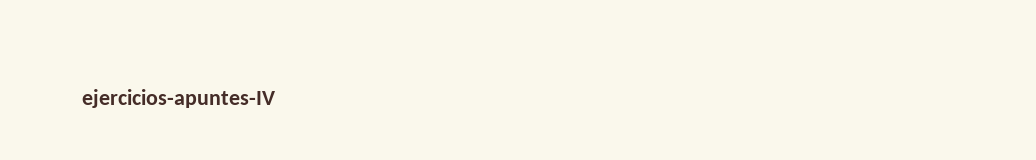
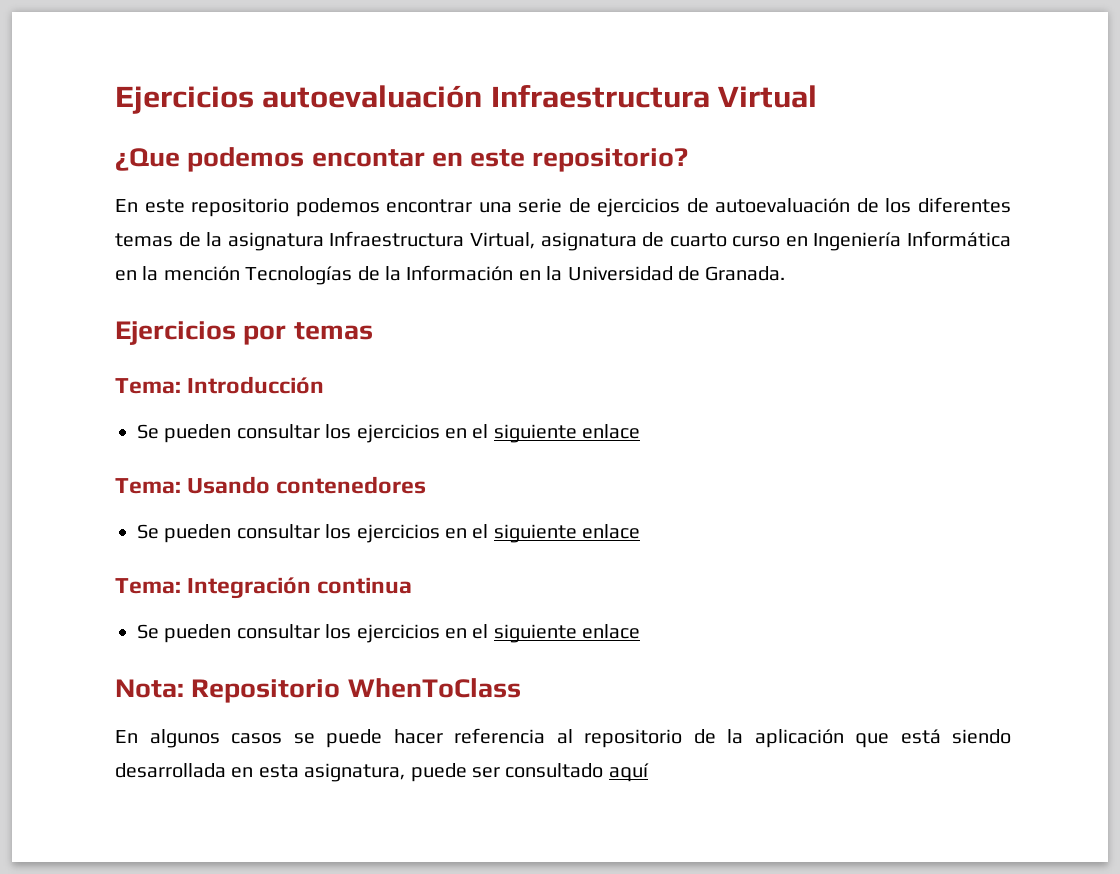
[82,89,275,108] ejercicios-apuntes-IV -> [115,85,818,114] [115,147,689,172] [115,197,1012,217] [115,231,1012,251] [115,265,786,285] [115,321,373,345] [115,376,325,394] [137,424,641,443] [115,476,427,494] [137,524,641,543] [115,577,413,599] [137,624,641,643] [115,678,521,703] [115,728,1011,748] [115,763,649,782] Ejercicios autoevaluación Infraestructura Virtual // ¿Que podemos encontar en este repositorio? // En este repositorio podemos encontrar una serie de ejercicios de autoevaluación de los diferentes temas de la asignatura Infraestructura Virtual, asignatura de cuarto curso en Ingeniería Informática en la mención Tecnologías de la Información en la Universidad de Granada. // Ejercicios por temas // Tema: Introducción // Se pueden consultar los ejercicios en el siguiente enlace // Tema: Usando contenedores // Se pueden consultar los ejercicios en el siguiente enlace // Tema: Integración continua // Se pueden consultar los ejercicios en el siguiente enlace // Nota: Repositorio WhenToClass // En algunos casos se puede hacer referencia al repositorio de la aplicación que está siendo desarrollada en esta asignatura, puede ser consultado aquí

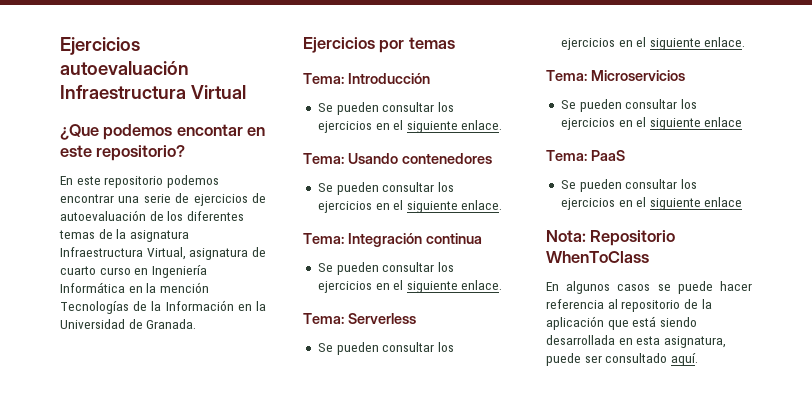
[582,424,641,439] enlace -> [461,120,503,130] enlace.
[582,524,641,539] enlace -> [461,200,503,210] enlace.
(413, 585) none -> [317,262,454,275] [317,280,503,293] [303,313,416,324] [317,342,454,355] [560,37,746,50] [546,70,685,81] [560,99,697,112] [560,117,743,130] [546,150,625,161] // Se pueden consultar los ejercicios en el siguiente enlace. // Tema: Serverless // Se pueden consultar los ejercicios en el siguiente enlace. // Tema: Microservicios // Se pueden consultar los ejercicios en el siguiente enlace // Tema: PaaS
[608,763,649,782] aquí -> [670,353,698,366] aquí.

